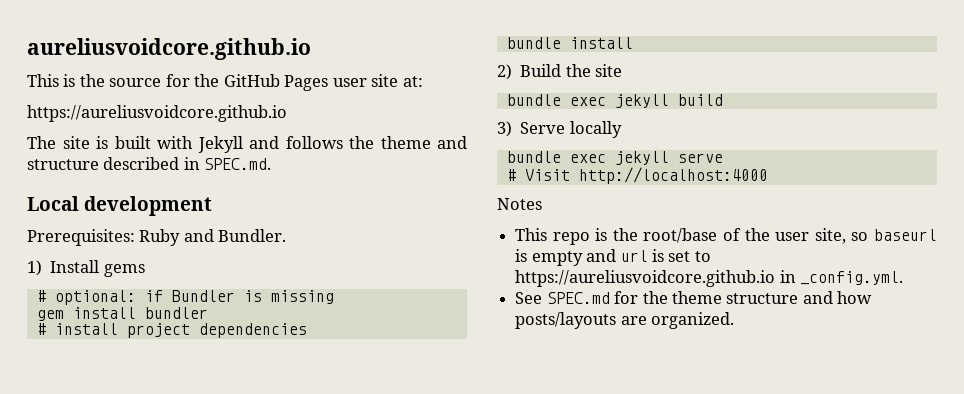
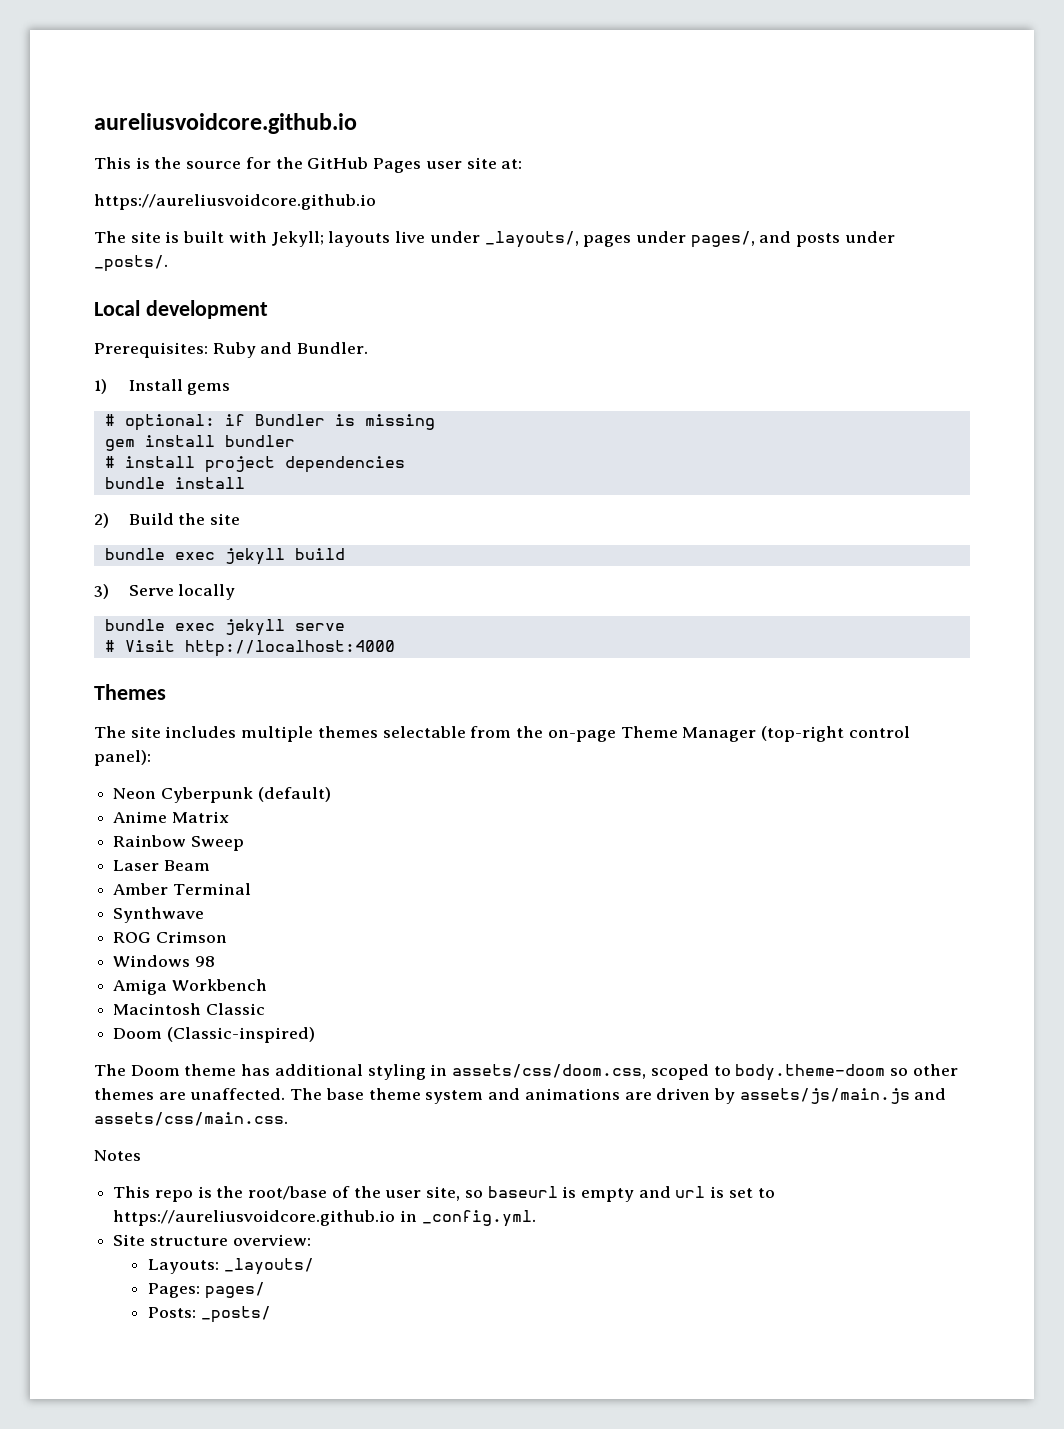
[197,136,468,153] [27,157,272,170] Jekyll and follows the theme and structure described in SPEC.md. -> [271,231,895,248] [94,255,168,272] Jekyll; layouts live under _layouts/, pages under pages/, and posts under _posts/.
(768, 175) none -> [94,684,166,700] [94,726,910,742] [94,750,151,766] [113,787,331,803] [113,811,229,823] [113,835,244,851] [113,860,210,871] [113,883,251,895] [113,907,205,923] [113,931,227,943] [113,955,215,967] [113,979,267,995] [113,1003,265,1015] [113,1027,315,1043] [94,1064,958,1081] [94,1088,947,1104] [94,1112,288,1126] // Themes // The site includes multiple themes selectable from the on-page Theme Manager (top-right control panel): // Neon Cyberpunk (default) // Anime Matrix // Rainbow Sweep // Laser Beam // Amber Terminal // Synthwave // ROG Crimson // Windows 98 // Amiga Workbench // Macintosh Classic // Doom (Classic-inspired) // The Doom theme has additional styling in assets/css/doom.css, scoped to body.theme-doom so other themes are unaffected. The base theme system and animations are driven by assets/js/main.js and assets/css/main.css.
[515,291,873,304] [515,312,735,329] See SPEC.md for the theme structure and how posts/layouts are organized. -> [113,1234,311,1246] [147,1258,314,1275] [147,1282,265,1299] [147,1306,271,1323] Site structure overview: // Layouts: _layouts/ // Pages: pages/ // Posts: _posts/

